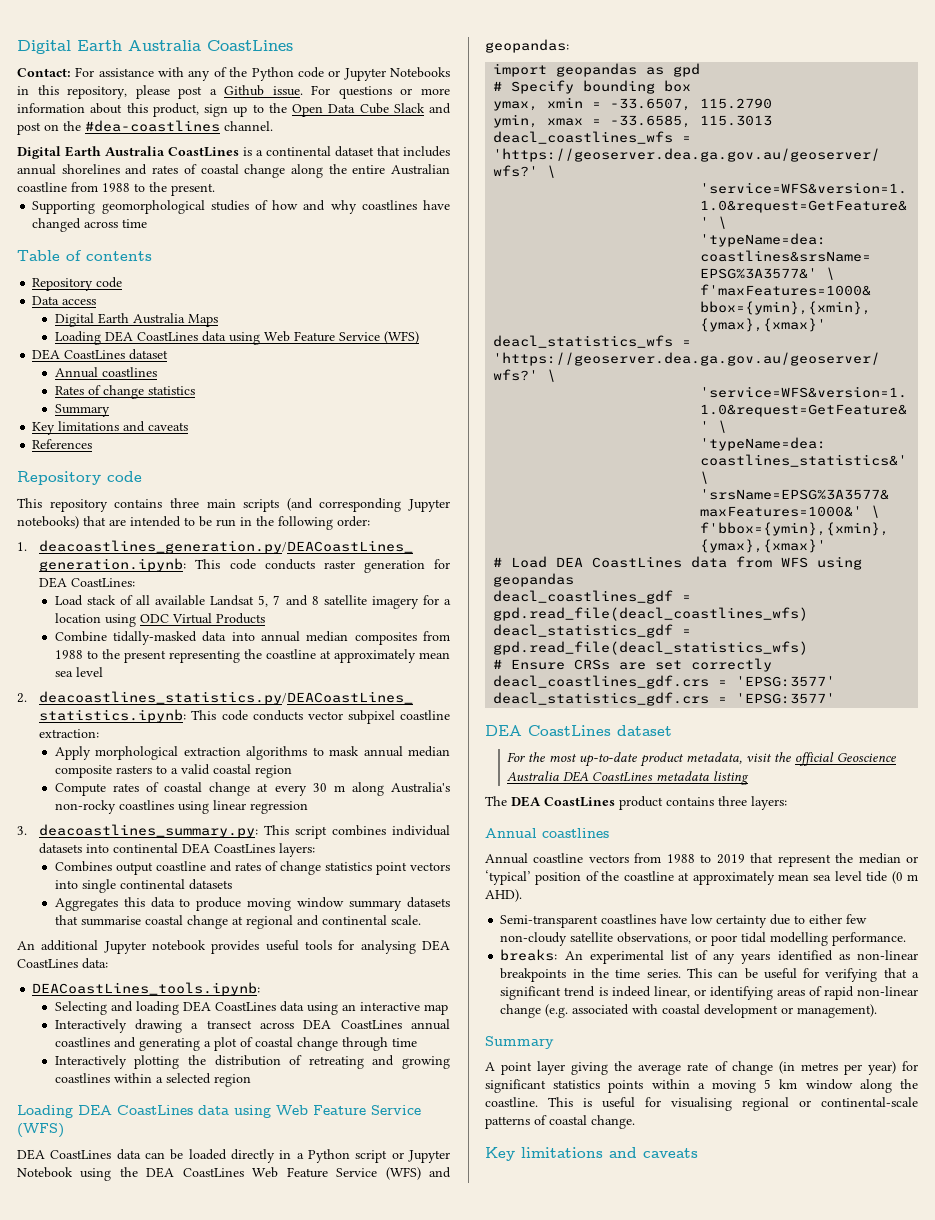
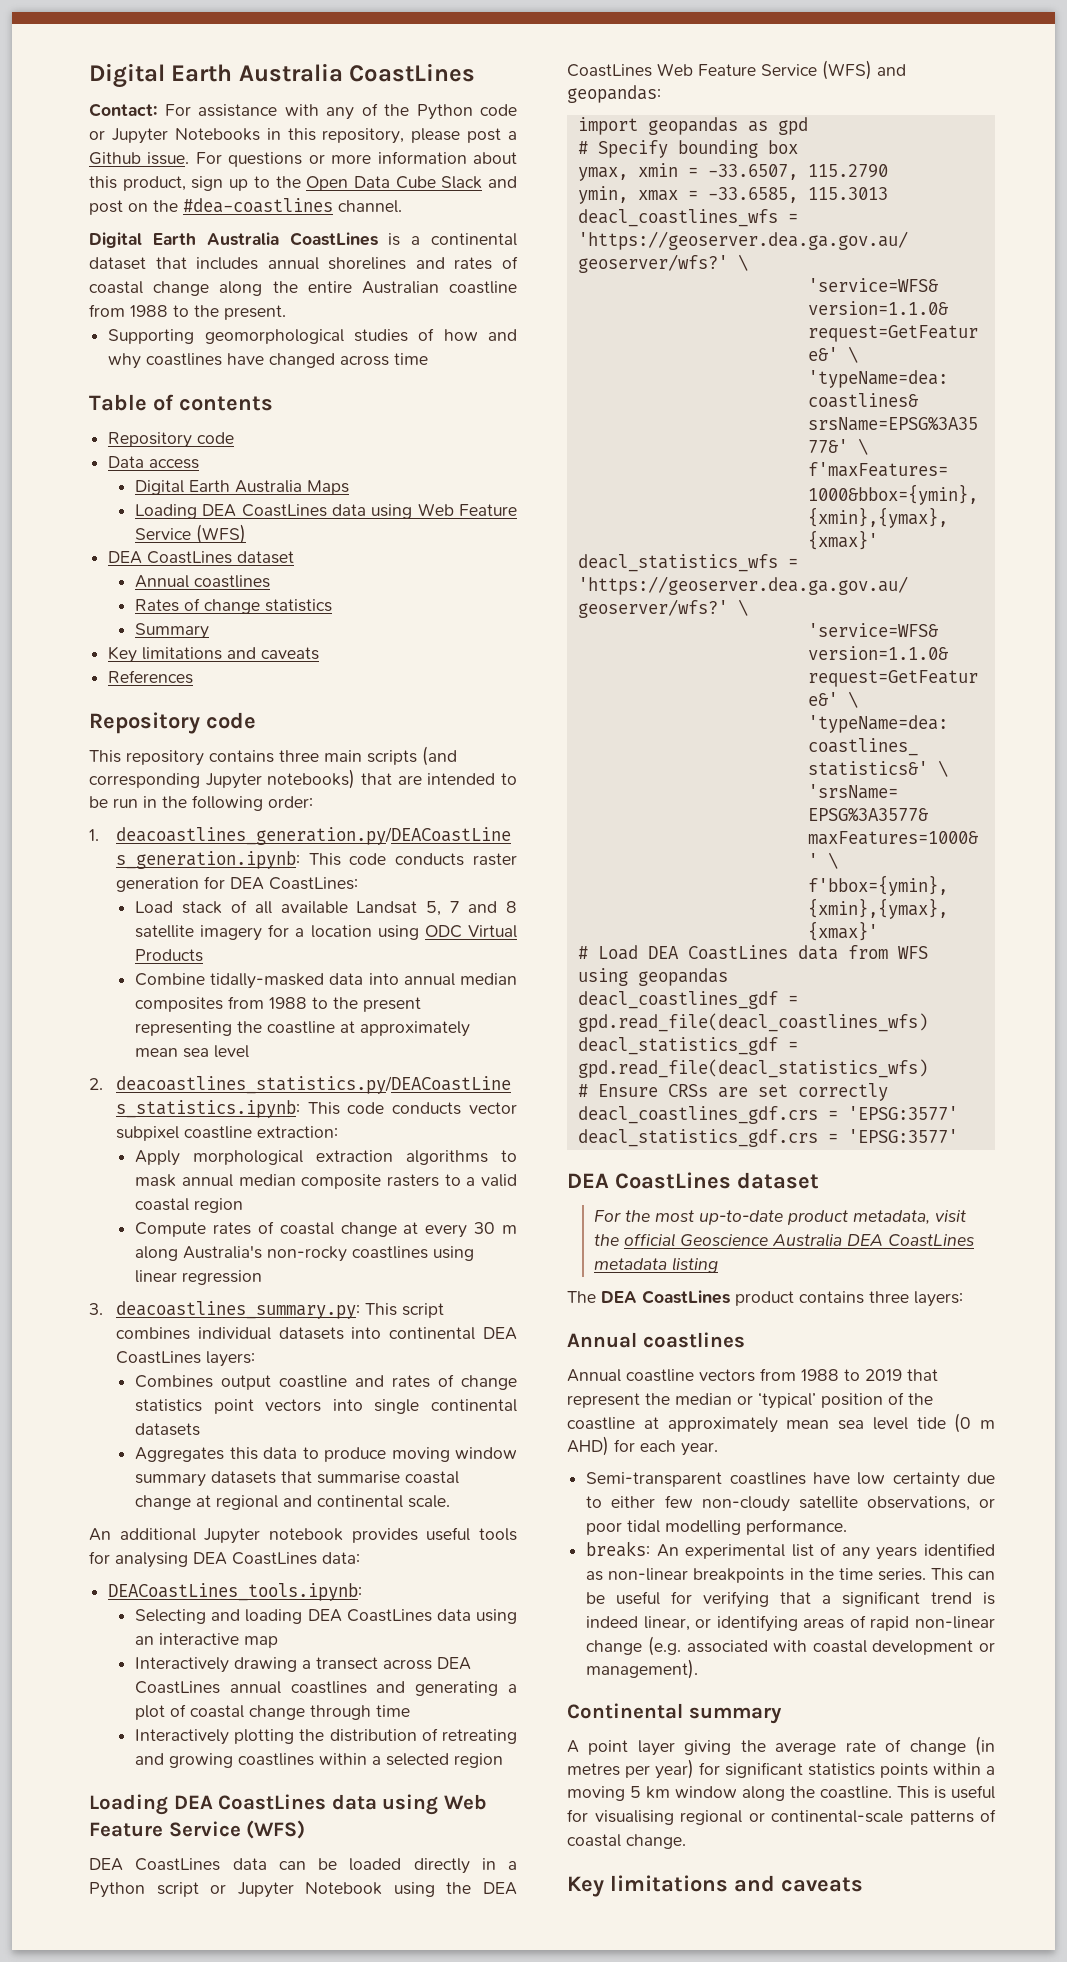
[485,889,522,902] AHD). -> [567,1436,718,1456] AHD) for each year.
[485,1036,554,1049] Summary -> [567,1703,782,1724] Continental summary

